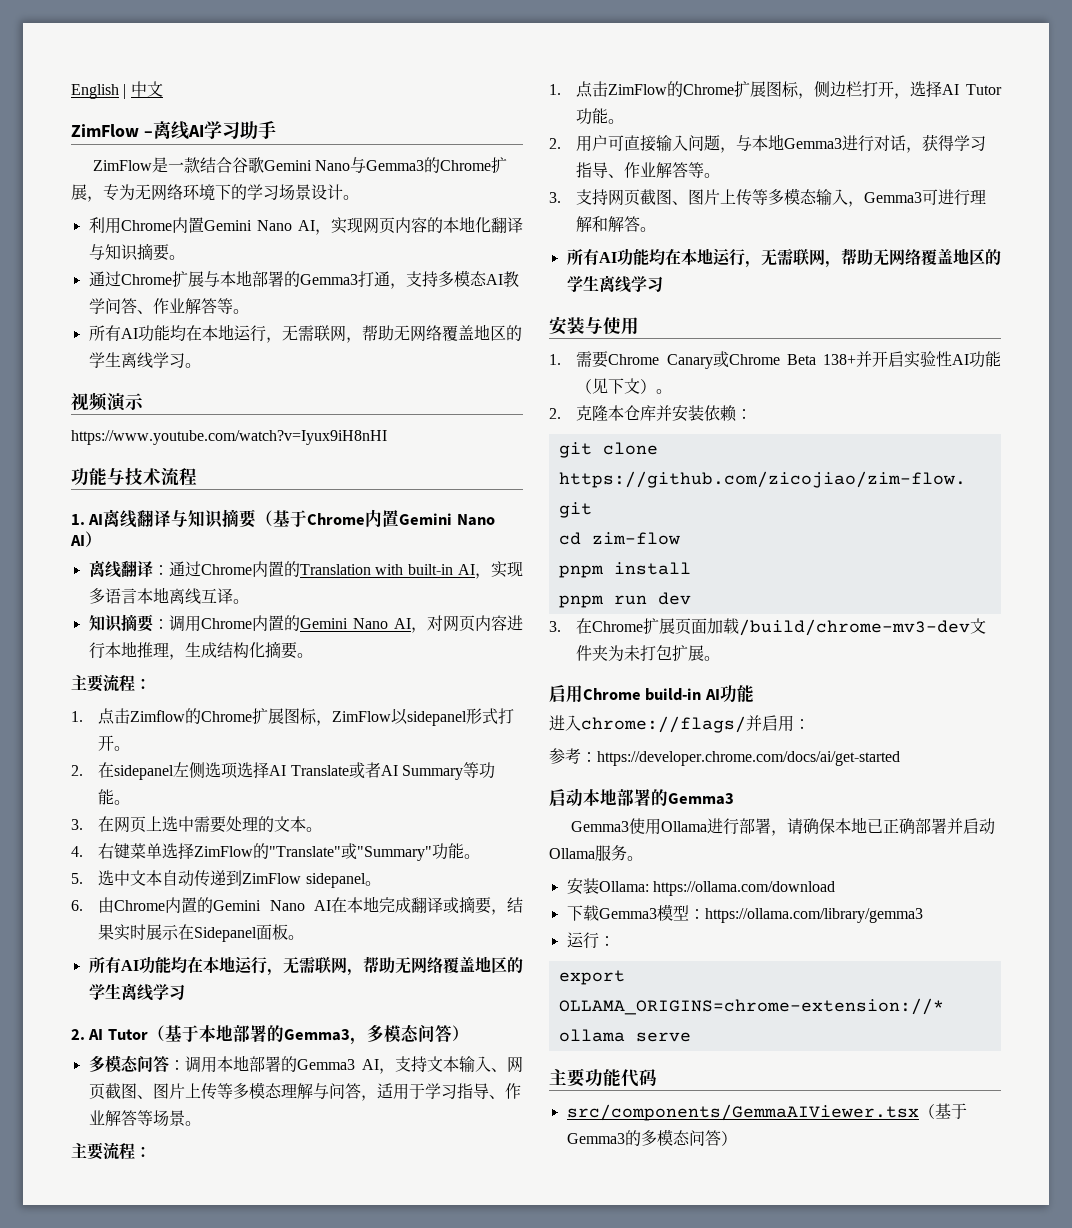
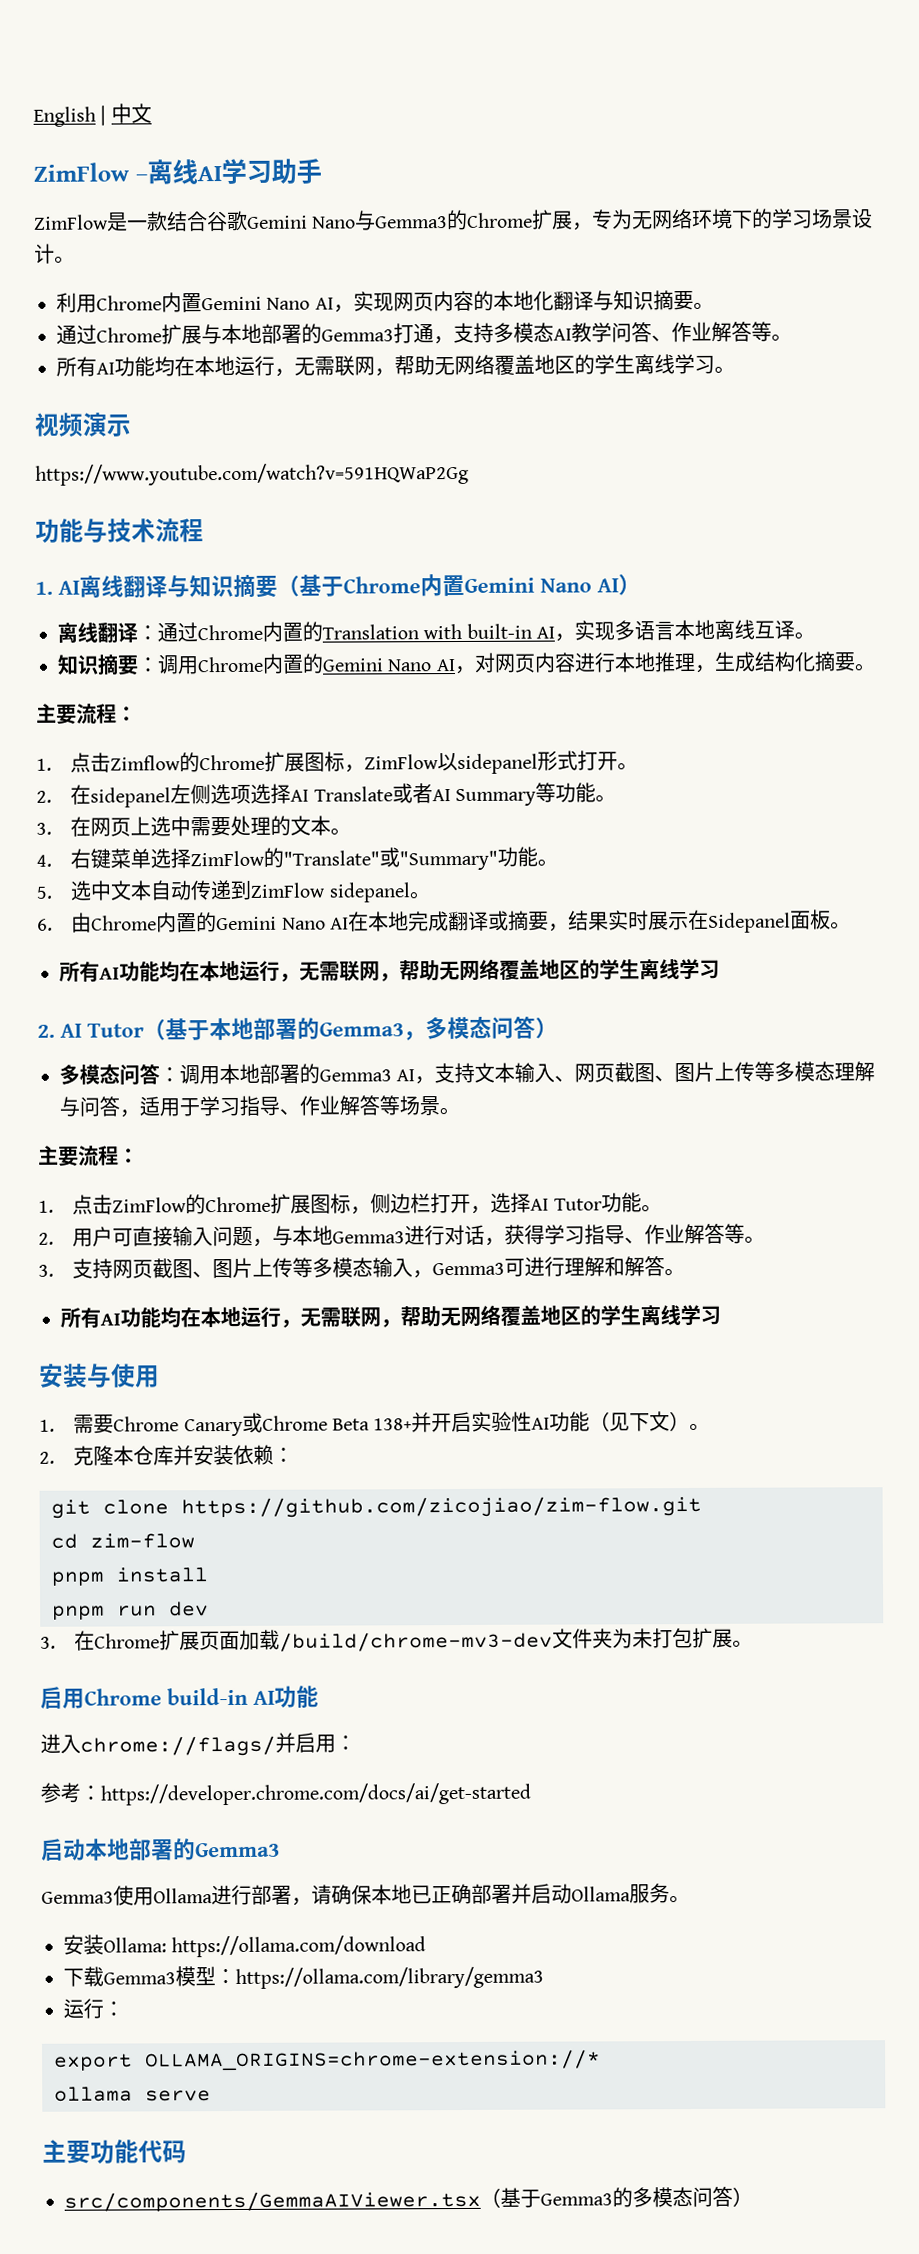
[71,430,387,445] https://www.youtube.com/watch?v=Iyux9iH8nHI -> [35,462,469,486] https://www.youtube.com/watch?v=591HQWaP2Gg

